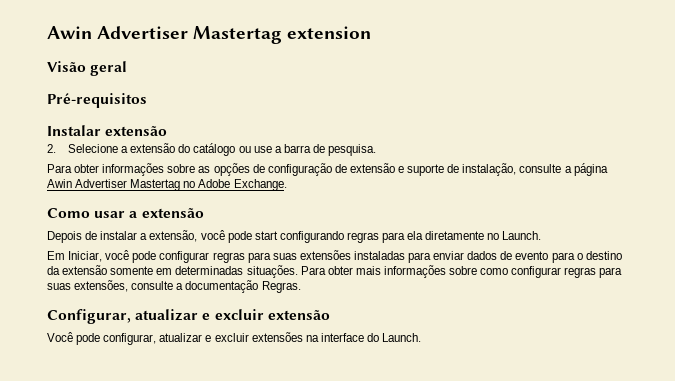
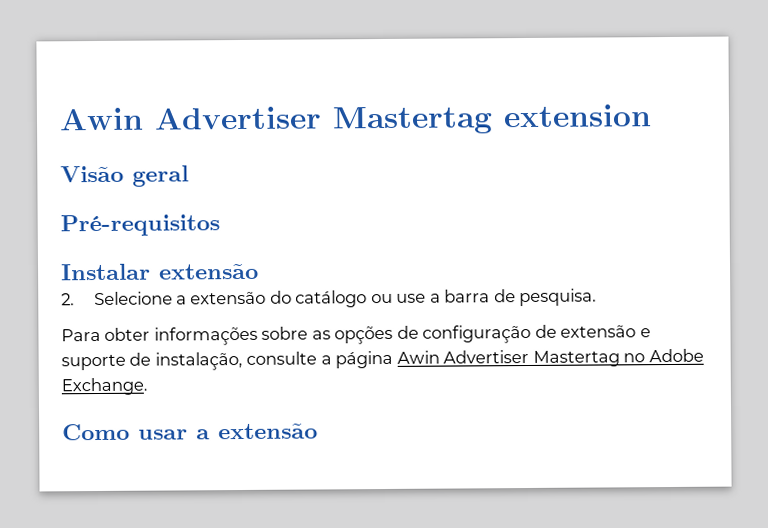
[47,230,542,243] [47,250,622,263] [47,265,623,278] [47,280,301,293] [47,309,330,324] [47,332,422,345] // Depois de instalar a extensão, você pode start configurando regras para ela diretamente no Launch. // Em Iniciar, você pode configurar regras para suas extensões instaladas para enviar dados de evento para o destino da extensão somente em determinadas situações. Para obter mais informações sobre como configurar regras para suas extensões, consulte a documentação Regras. // Configurar, atualizar e excluir extensão // Você pode configurar, atualizar e excluir extensões na interface do Launch. -> (318, 431) none

